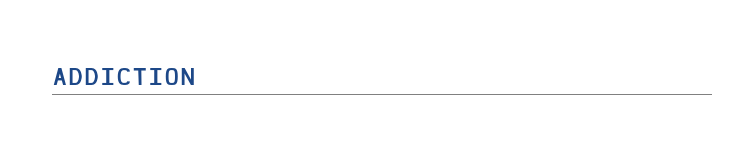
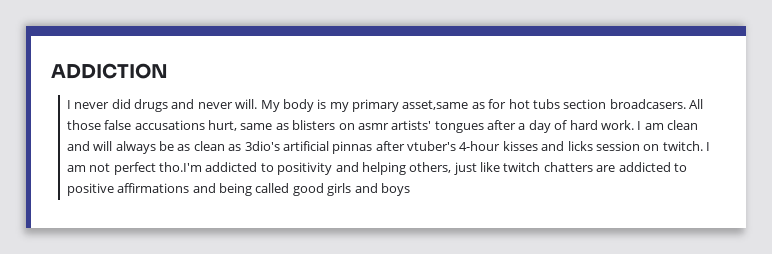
(196, 76) none -> [66,99,704,112] [66,120,699,133] [66,141,711,154] [66,162,687,175] [66,183,410,196] // I never did drugs and never will. My body is my primary asset,same as for hot tubs section broadcasers. All those false accusations hurt, same as blisters on asmr artists' tongues after a day of hard work. I am clean and will always be as clean as 3dio's artificial pinnas after vtuber's 4-hour kisses and licks session on twitch. I am not perfect tho.I'm addicted to positivity and helping others, just like twitch chatters are addicted to positive affirmations and being called good girls and boys

